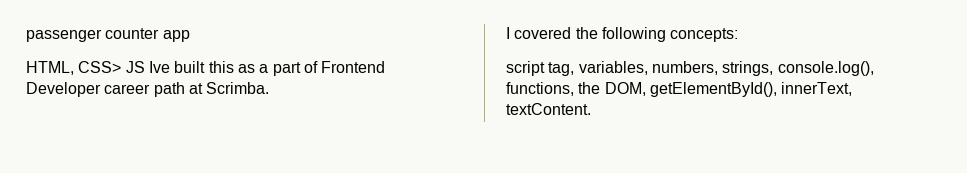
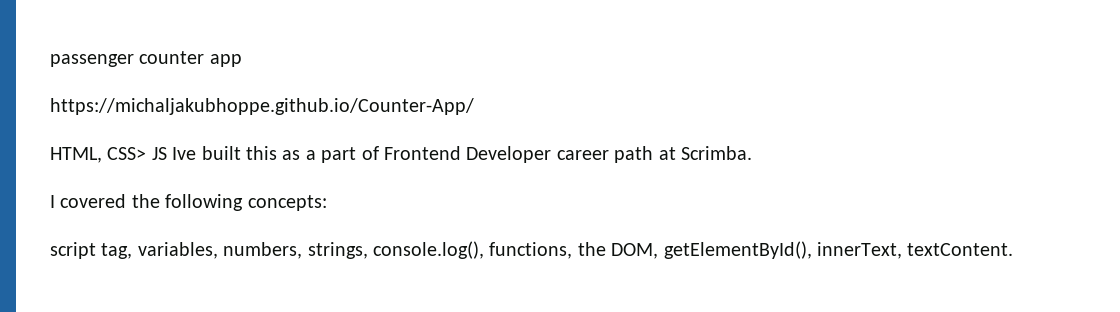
(190, 36) none -> [50,98,474,115] // https://michaljakubhoppe.github.io/Counter-App/

